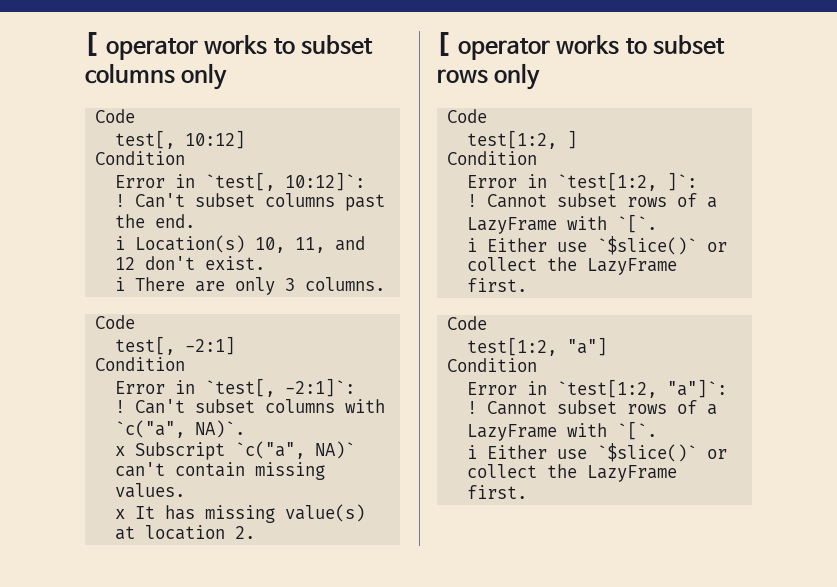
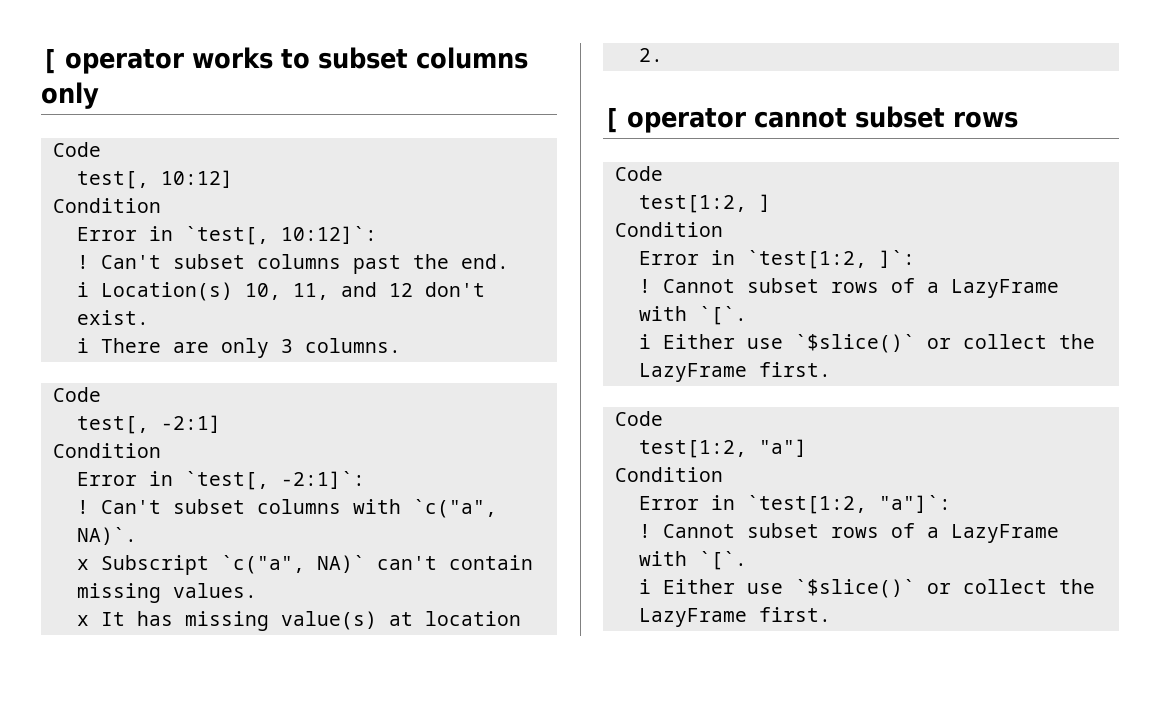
[556,35,725,55] [437,63,541,90] works to subset rows only -> [754,106,1018,128] cannot subset rows

